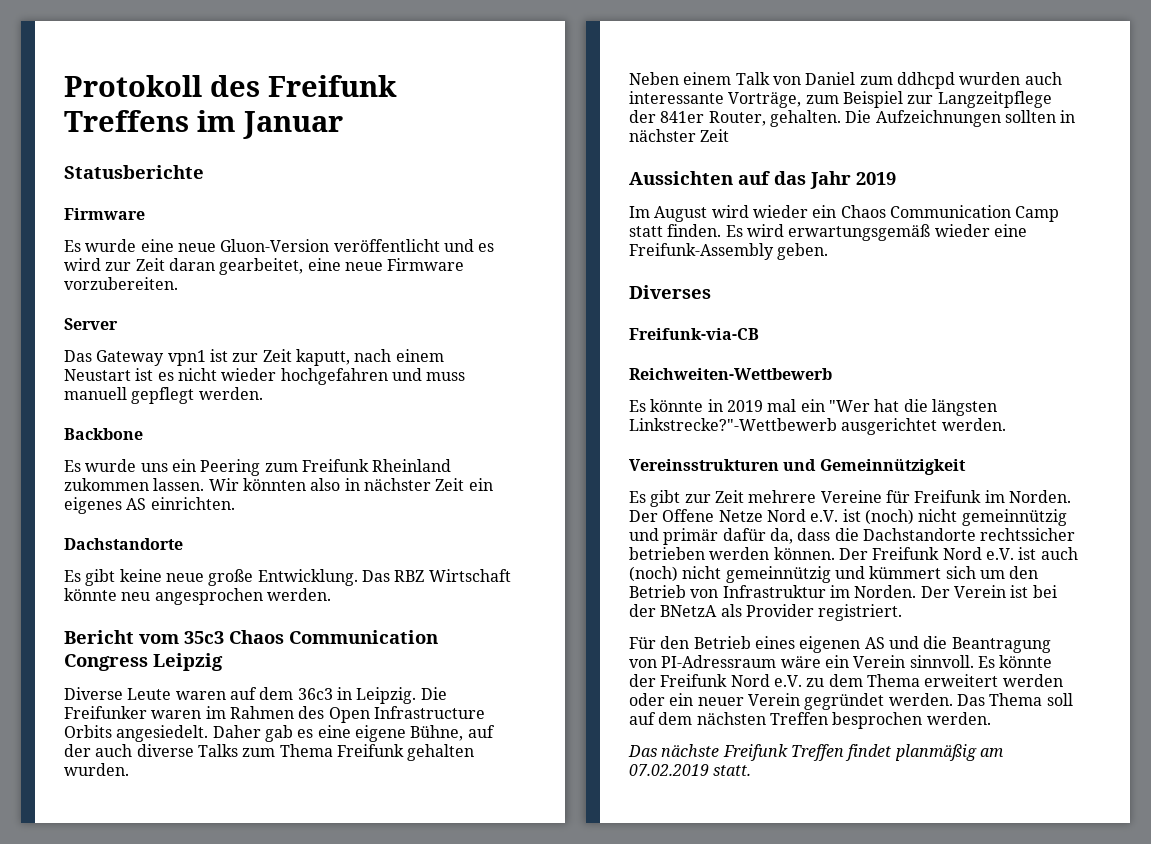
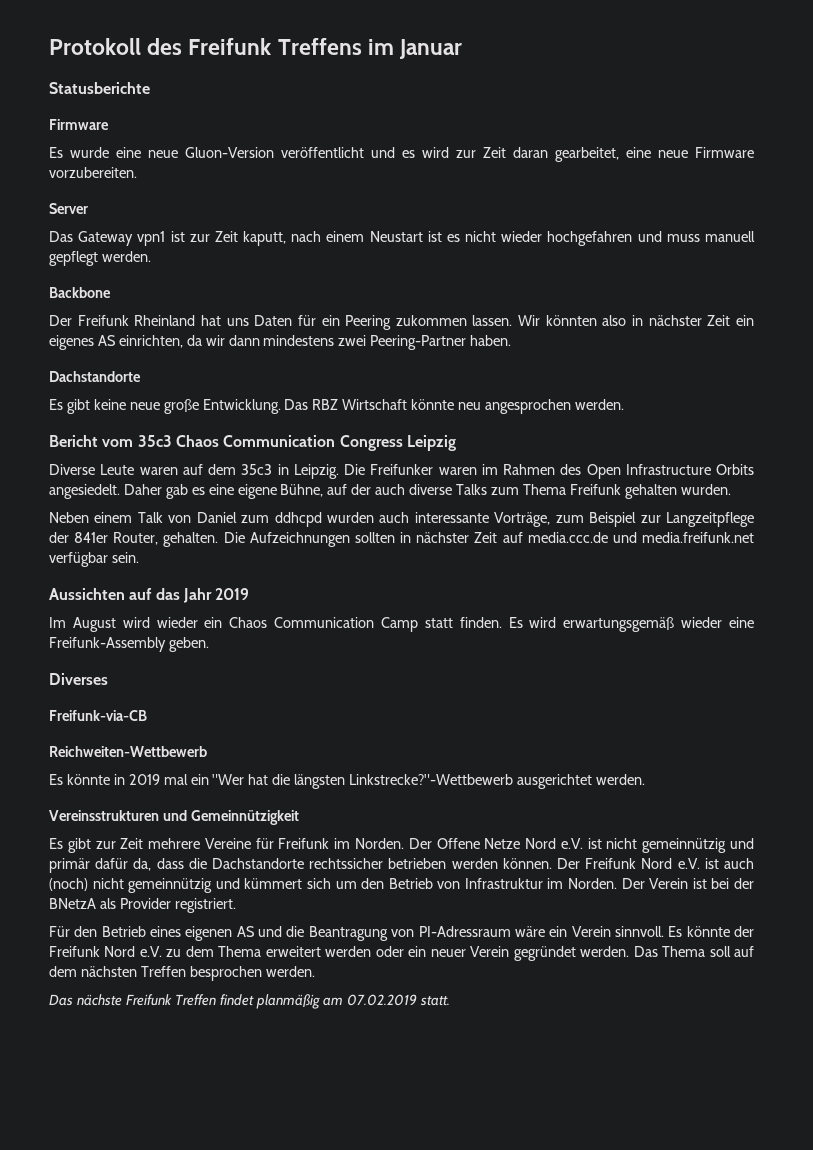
[64,459,452,476] Es wurde uns ein Peering zum Freifunk Rheinland -> [49,315,392,330] Der Freifunk Rheinland hat uns Daten für ein Peering
[150,497,235,510] einrichten. -> [118,335,512,350] einrichten, da wir dann mindestens zwei Peering-Partner haben.
[297,688,333,700] 36c3 -> [241,464,273,475] 35c3
(730, 135) none -> [502,532,754,543] [49,552,139,567] auf media.ccc.de und media.freifunk.net verfügbar sein.
[864,509,914,525] (noch) -> (602, 843) none

